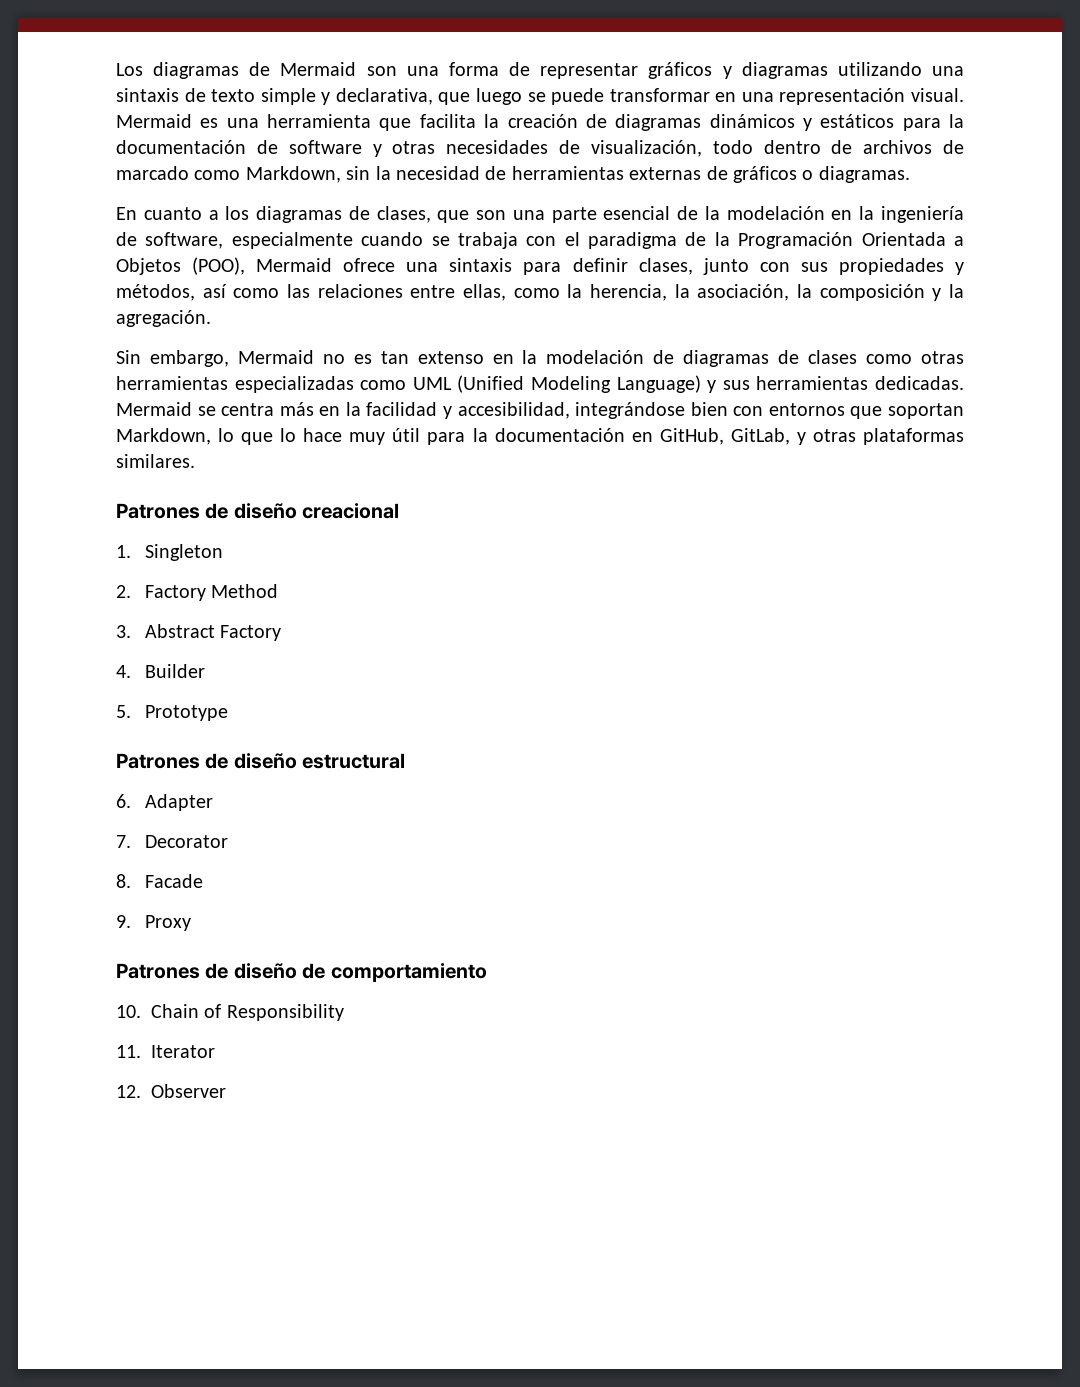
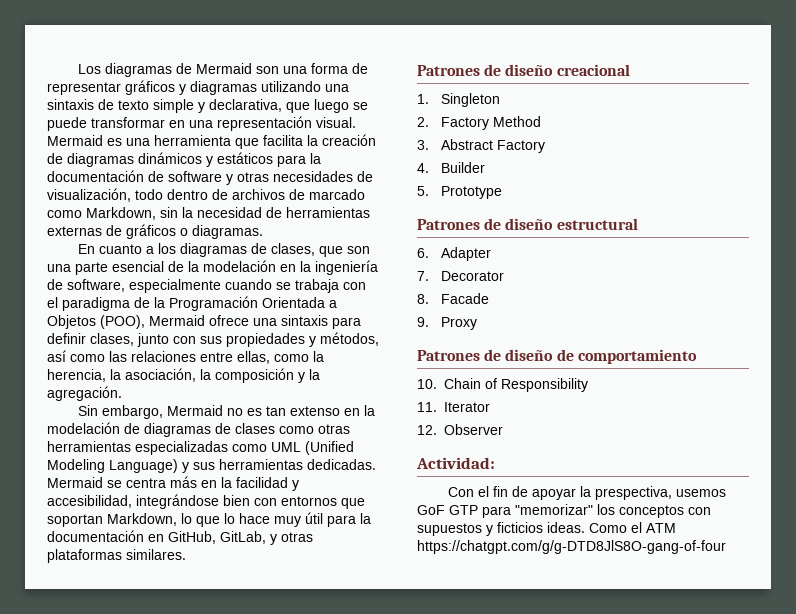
(226, 1091) none -> [416,457,495,469] [447,486,726,500] [417,504,711,518] [417,522,676,536] [417,540,726,554] // Actividad: // Con el fin de apoyar la prespectiva, usemos GoF GTP para "memorizar" los conceptos con supuestos y ficticios ideas. Como el ATM https://chatgpt.com/g/g-DTD8JlS8O-gang-of-four

